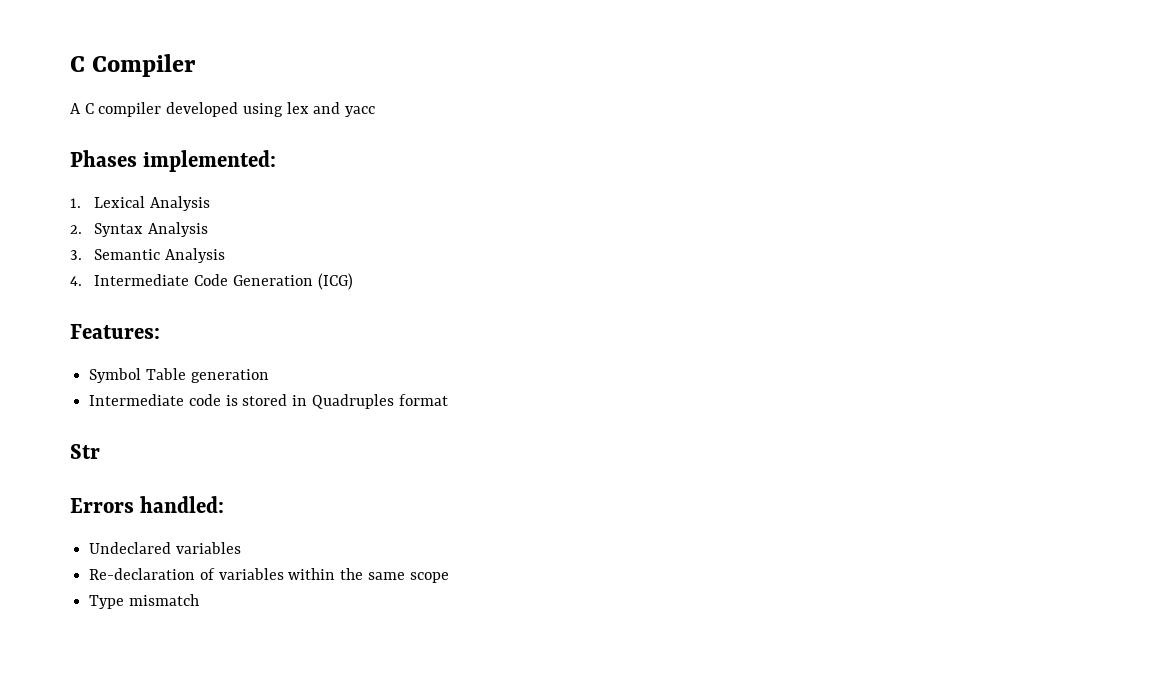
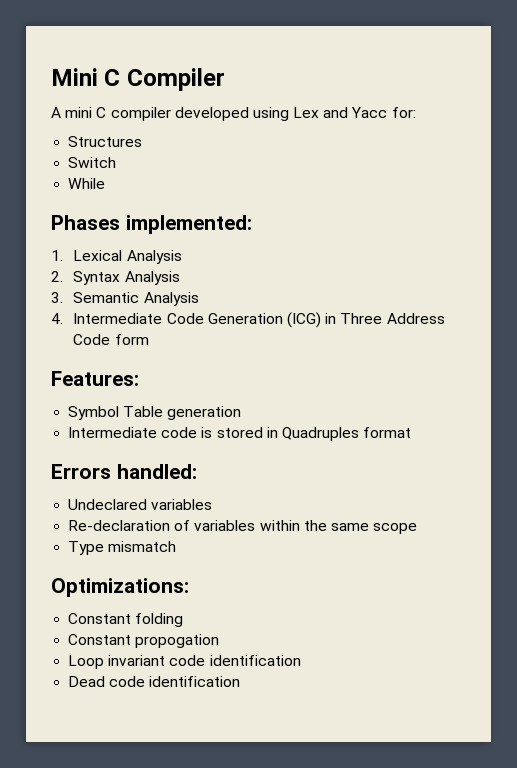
(70, 64) none -> [51,68,98,86] Mini
(81, 108) none -> [65,107,93,118] mini
[286,102,376,117] lex and yacc -> [293,107,416,118] [68,136,143,147] [68,157,117,168] [68,178,106,189] Lex and Yacc for: // Structures // Switch // While
(353, 281) none -> [325,313,445,324] [73,334,149,345] in Three Address Code form
[70,444,100,459] // Str -> (412, 432) none
(199, 600) none -> [51,578,189,597] [68,613,184,627] [68,634,220,648] [68,655,301,669] [68,676,241,687] // Optimizations: // Constant folding // Constant propogation // Loop invariant code identification // Dead code identification

